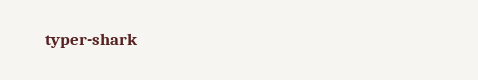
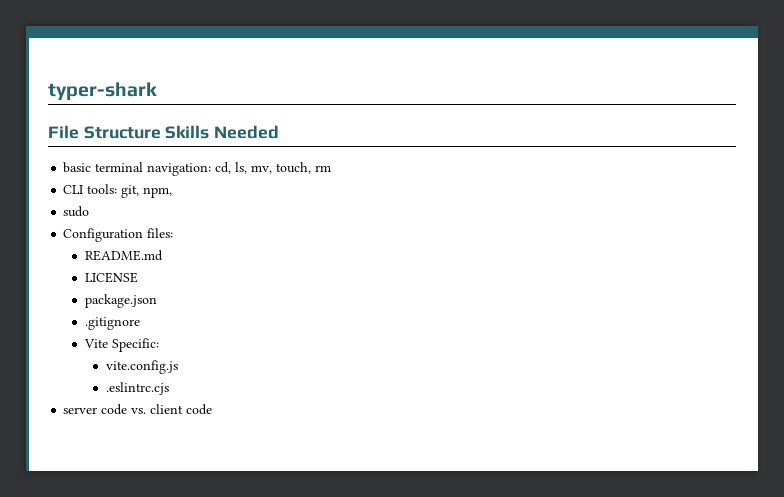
(138, 40) none -> [48,125,280,139] [63,162,332,176] [63,184,173,198] [63,206,90,217] [63,228,174,242] [84,250,163,261] [84,272,138,283] [84,294,157,308] [84,317,140,330] [83,338,159,352] [105,360,178,374] [105,382,169,395] [63,404,213,415] // File Structure Skills Needed // basic terminal navigation: cd, ls, mv, touch, rm // CLI tools: git, npm, // sudo // Configuration files: // README.md // LICENSE // package.json // .gitignore // Vite Specific: // vite.config.js // .eslintrc.cjs // server code vs. client code

